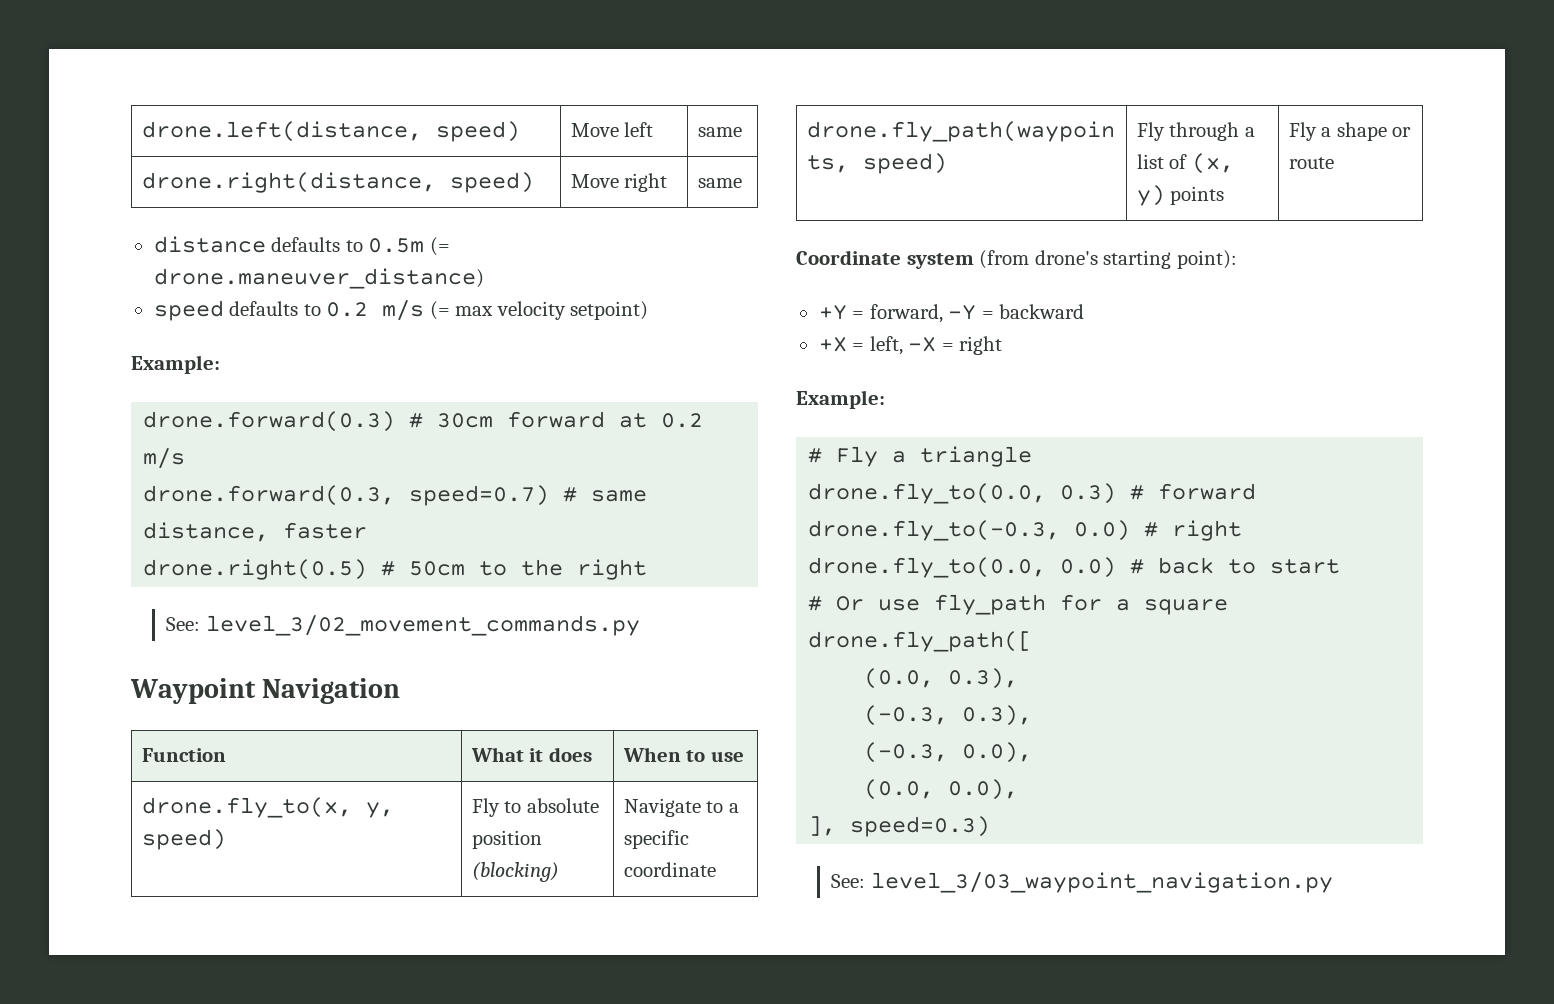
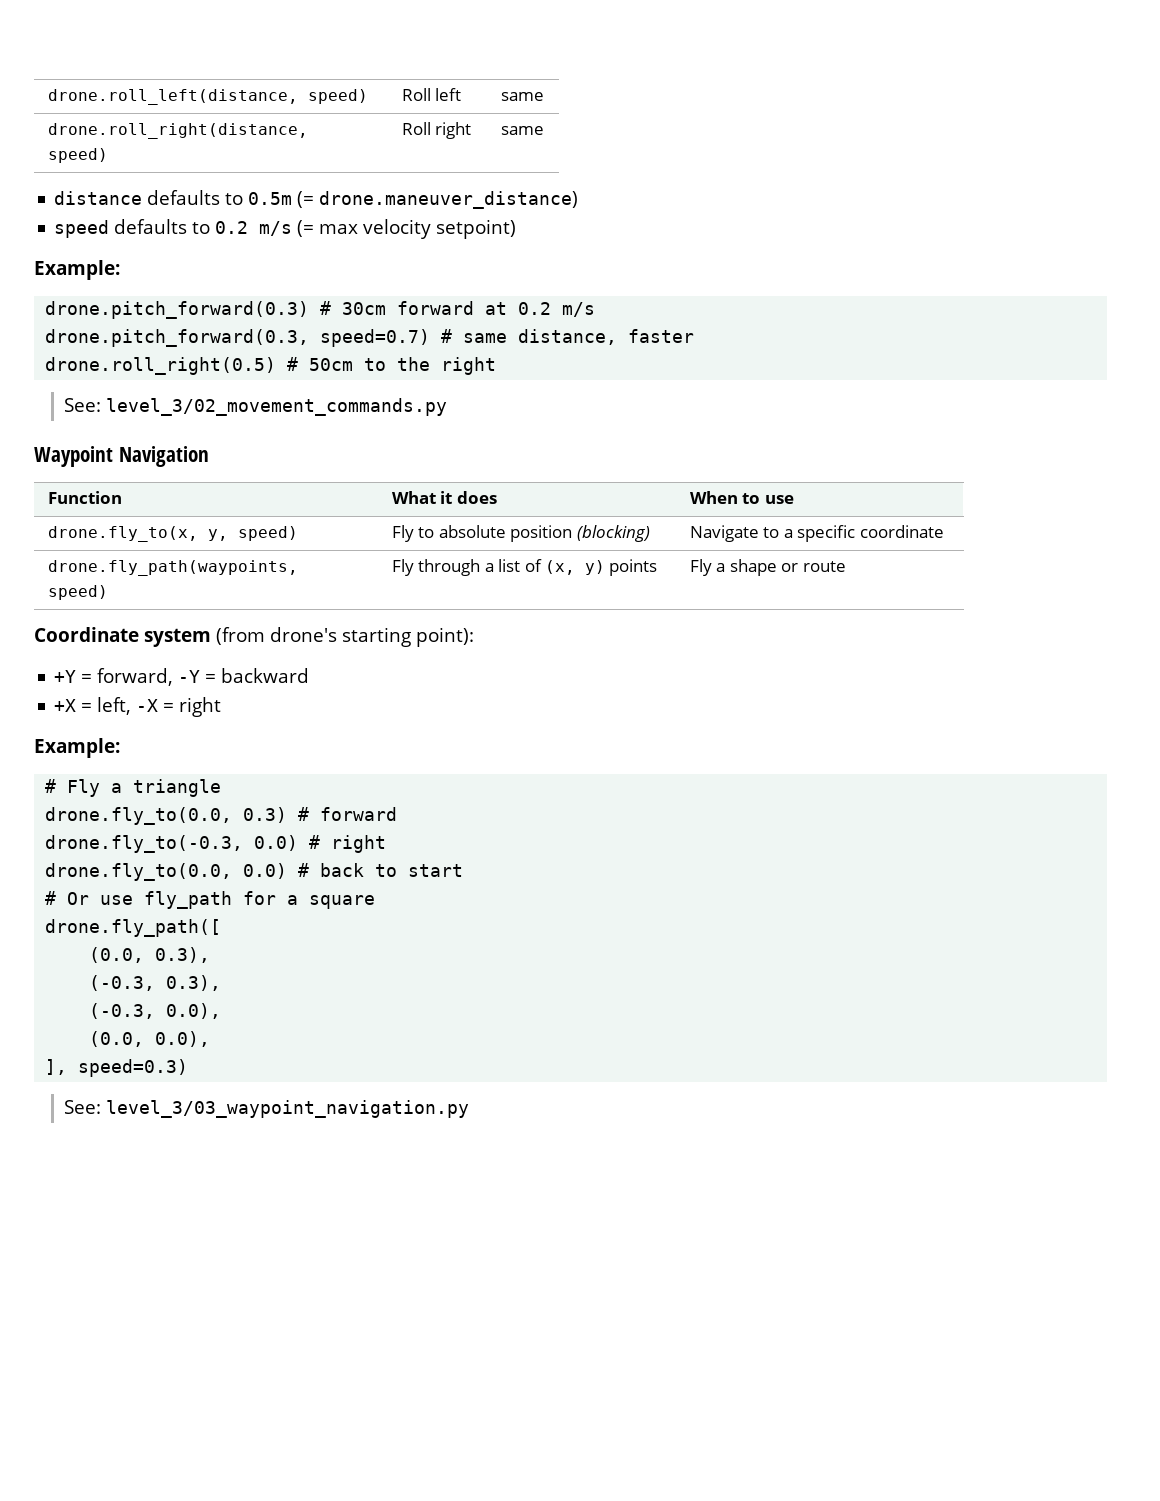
[141,121,520,142] [570,123,619,137] drone.left(distance, speed) | Move -> [47,89,368,105] [401,88,431,101] drone.roll_left(distance, speed) | Roll
[141,172,534,193] [570,174,619,188] drone.right(distance, speed) | Move -> [47,123,308,139] [47,148,108,163] [401,122,431,135] drone.roll_right(distance, speed) | Roll
[143,411,396,432] drone.forward(0.3) -> [45,301,310,319] drone.pitch_forward(0.3)
[143,485,396,506] drone.forward(0.3, -> [45,329,310,347] drone.pitch_forward(0.3,
[143,559,368,580] drone.right(0.5) -> [45,357,277,375] drone.roll_right(0.5)

